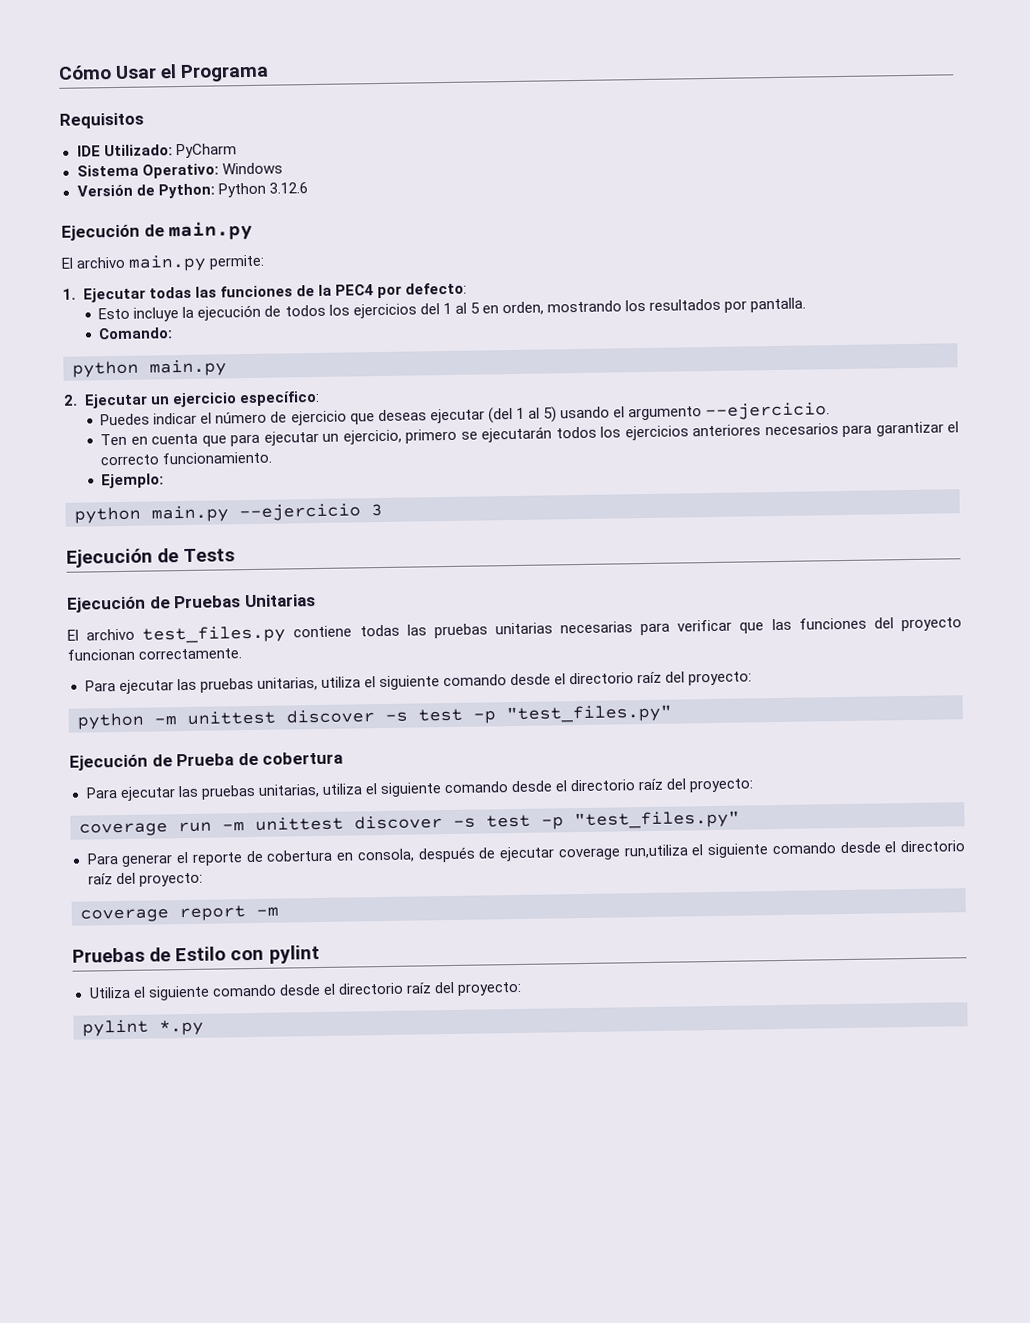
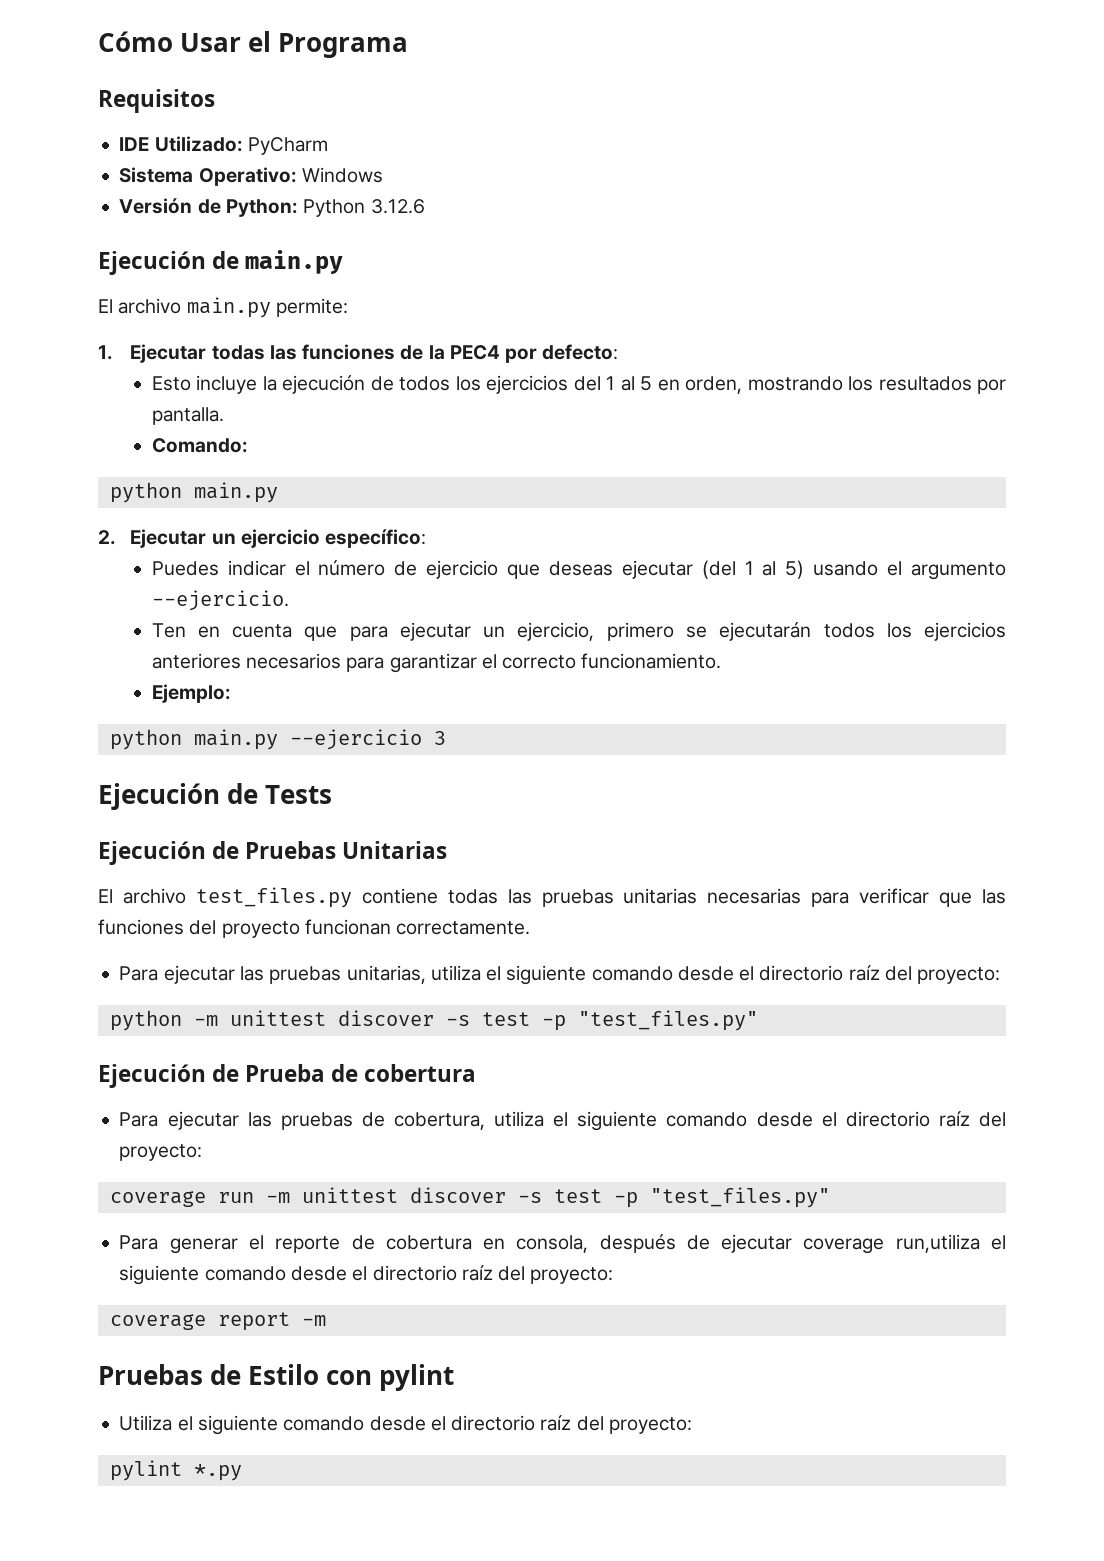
[257,783,320,798] unitarias, -> [361,1112,486,1130] de cobertura,

